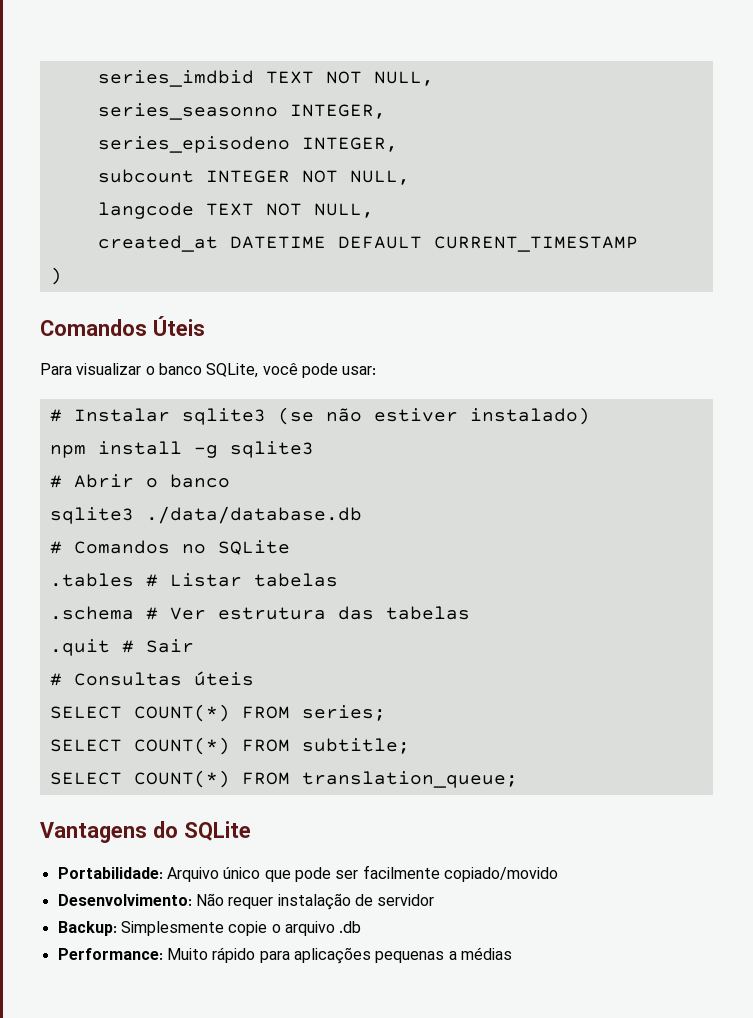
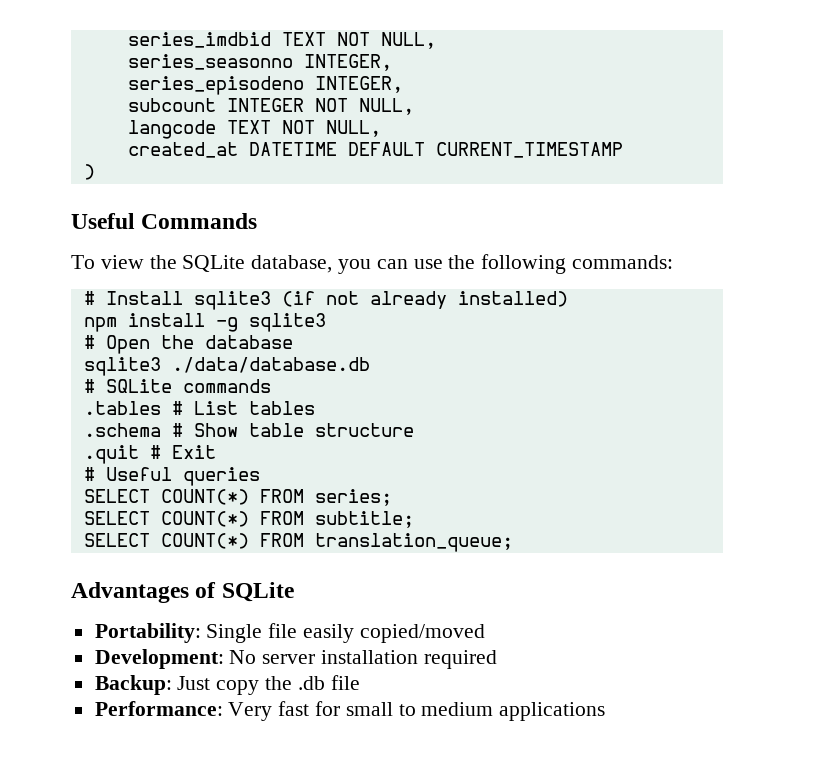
[40,316,205,336] [40,363,377,378] [49,407,590,425] Comandos Úteis // Para visualizar o banco SQLite, você pode usar: // # Instalar sqlite3 (se não estiver instalado) -> [71,213,258,229] [71,254,674,274] [83,291,568,310] Useful Commands // To view the SQLite database, you can use the following commands: // # Install sqlite3 (if not already installed)
[73,474,230,488] Abrir o banco -> [105,335,293,354] Open the database
[73,540,290,555] Comandos no SQLite -> [105,379,271,393] SQLite commands
[169,573,338,587] Listar tabelas -> [193,401,315,415] List tables
[169,606,470,620] Ver estrutura das tabelas -> [193,423,414,437] Show table structure
[145,639,194,653] [49,671,254,686] Sair // # Consultas úteis -> [171,445,216,459] [83,467,260,486] Exit // # Useful queries
[40,821,251,843] [57,865,558,882] [57,893,435,910] [57,921,335,936] Vantagens do SQLite // Portabilidade: Arquivo único que pode ser facilmente copiado/movido // Desenvolvimento: Não requer instalação de servidor // Backup: Simplesmente copie o arquivo -> [71,582,294,603] [94,623,485,643] [94,649,497,669] [94,675,293,695] Advantages of SQLite // Portability: Single file easily copied/moved // Development: No server installation required // Backup: Just copy the
(362, 927) none -> [330,675,360,690] file
[166,947,512,964] Muito rápido para aplicações pequenas a médias -> [228,701,606,721] Very fast for small to medium applications

